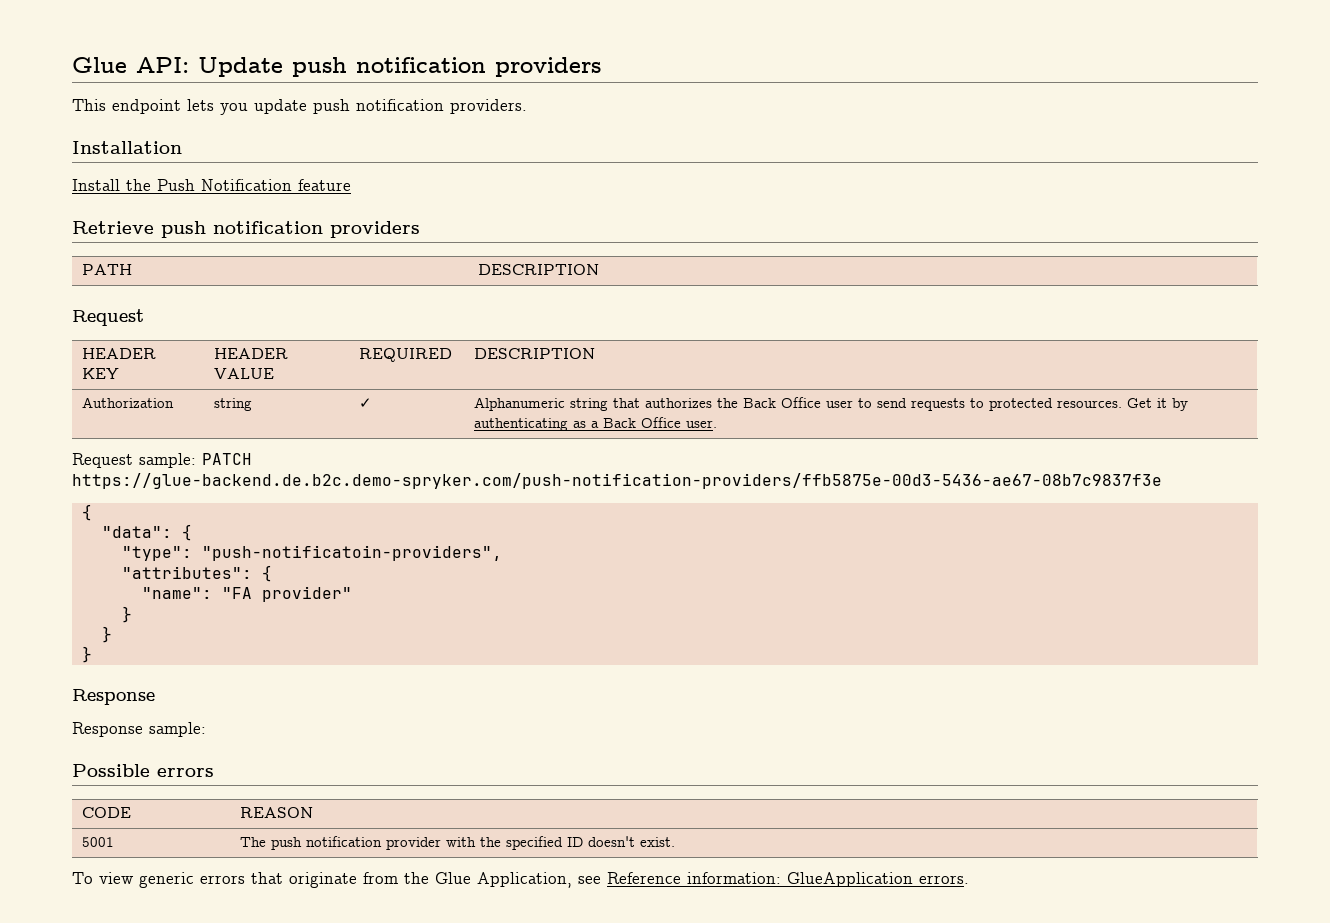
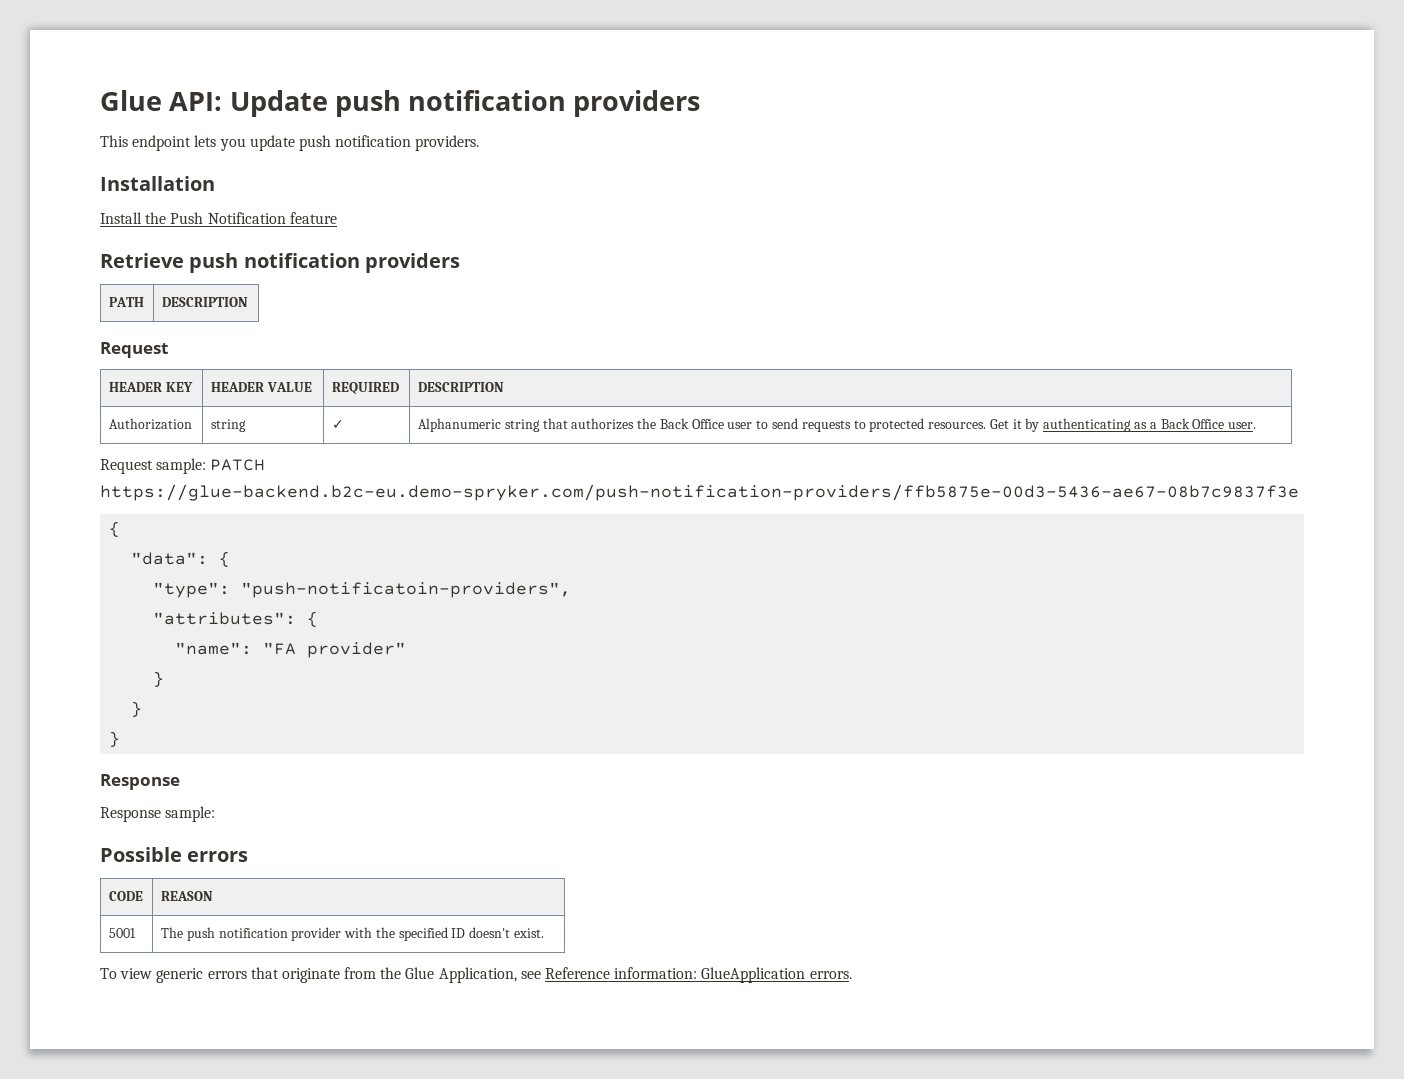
[72,473,1162,489] https://glue-backend.de.b2c.demo-spryker.com/push-notification-providers/ffb5875e-00d3-5436-ae67-08b7c9837f3e -> [100,484,1299,501] https://glue-backend.b2c-eu.demo-spryker.com/push-notification-providers/ffb5875e-00d3-5436-ae67-08b7c9837f3e

